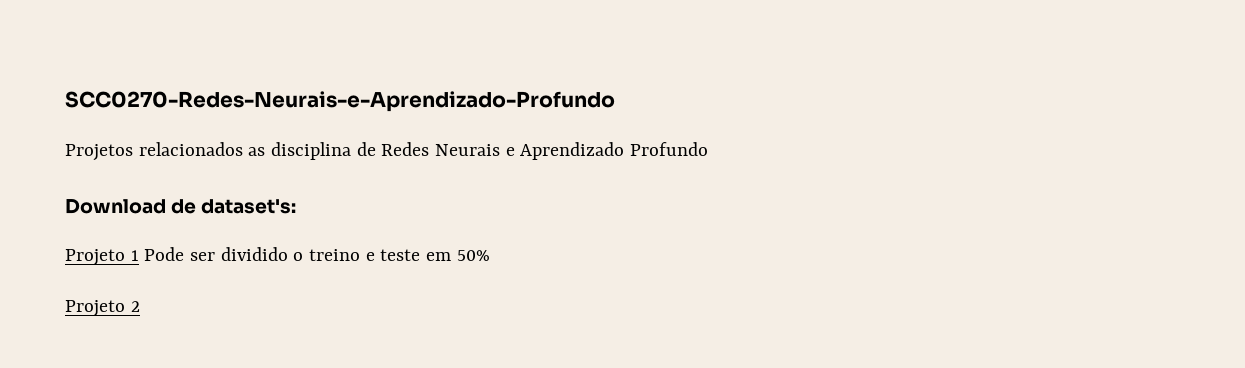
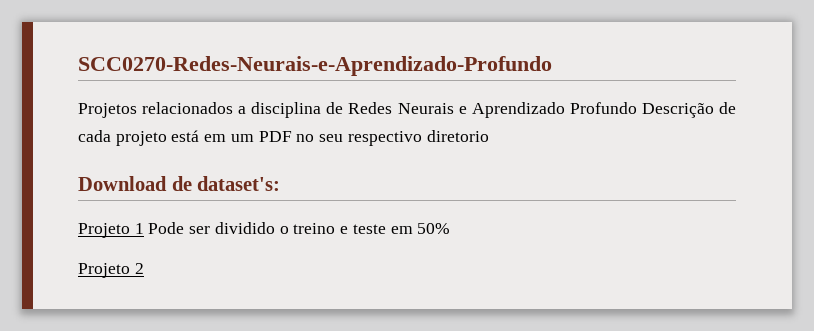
[248,147,266,156] as -> [238,106,247,114] a
(709, 149) none -> [641,102,736,118] [78,130,489,146] Descrição de cada projeto está em um PDF no seu respectivo diretorio

